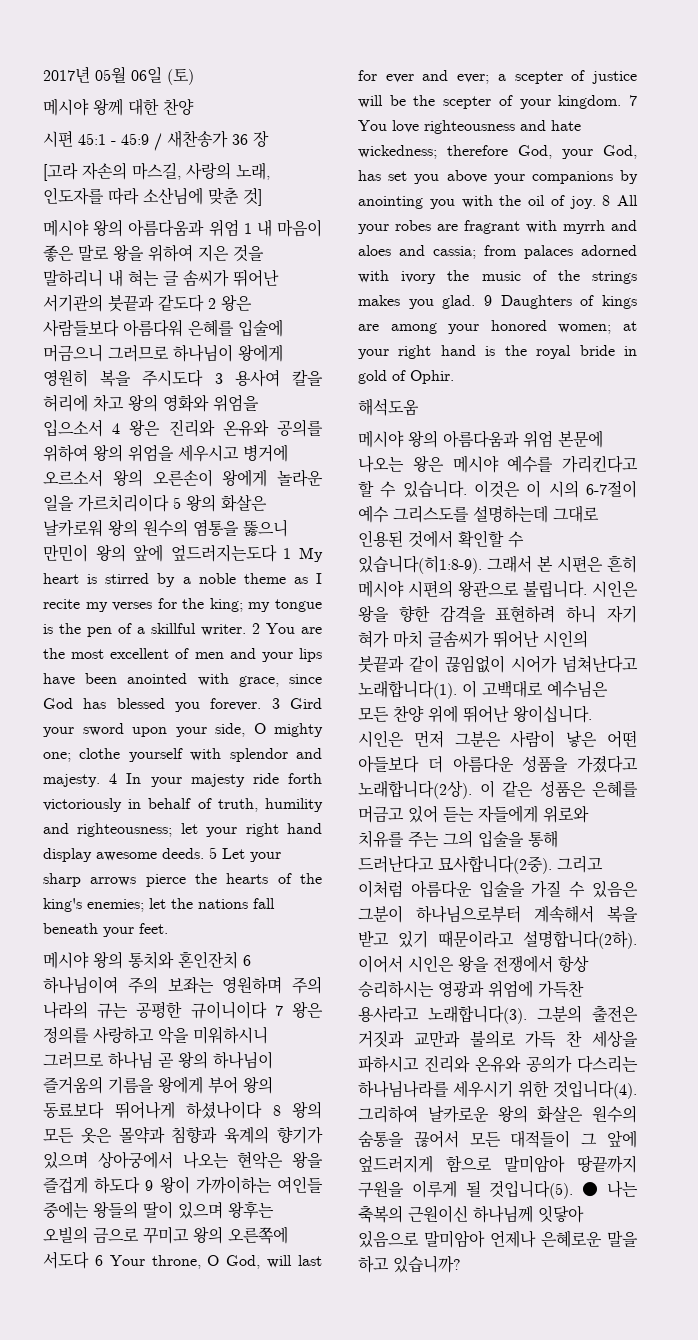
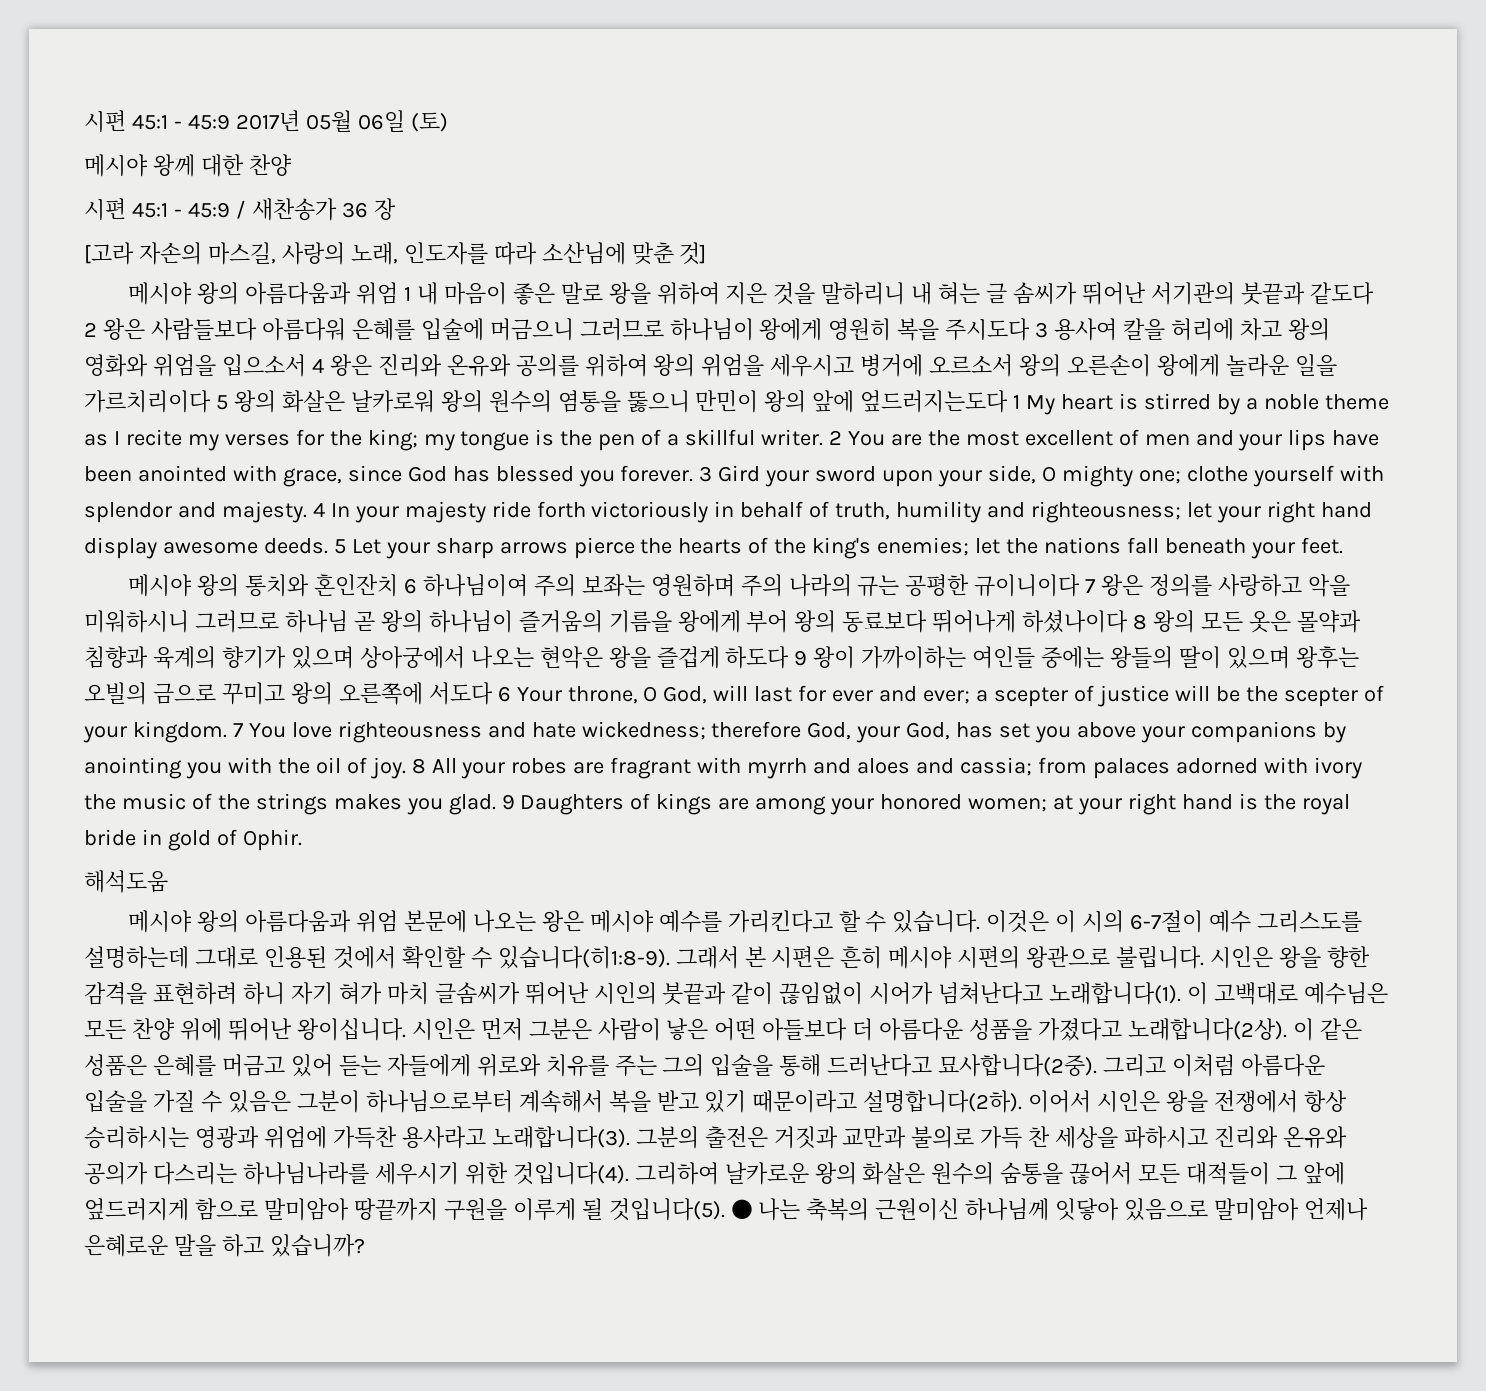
(43, 74) none -> [84,110,230,132] 시편 45:1 - 45:9

